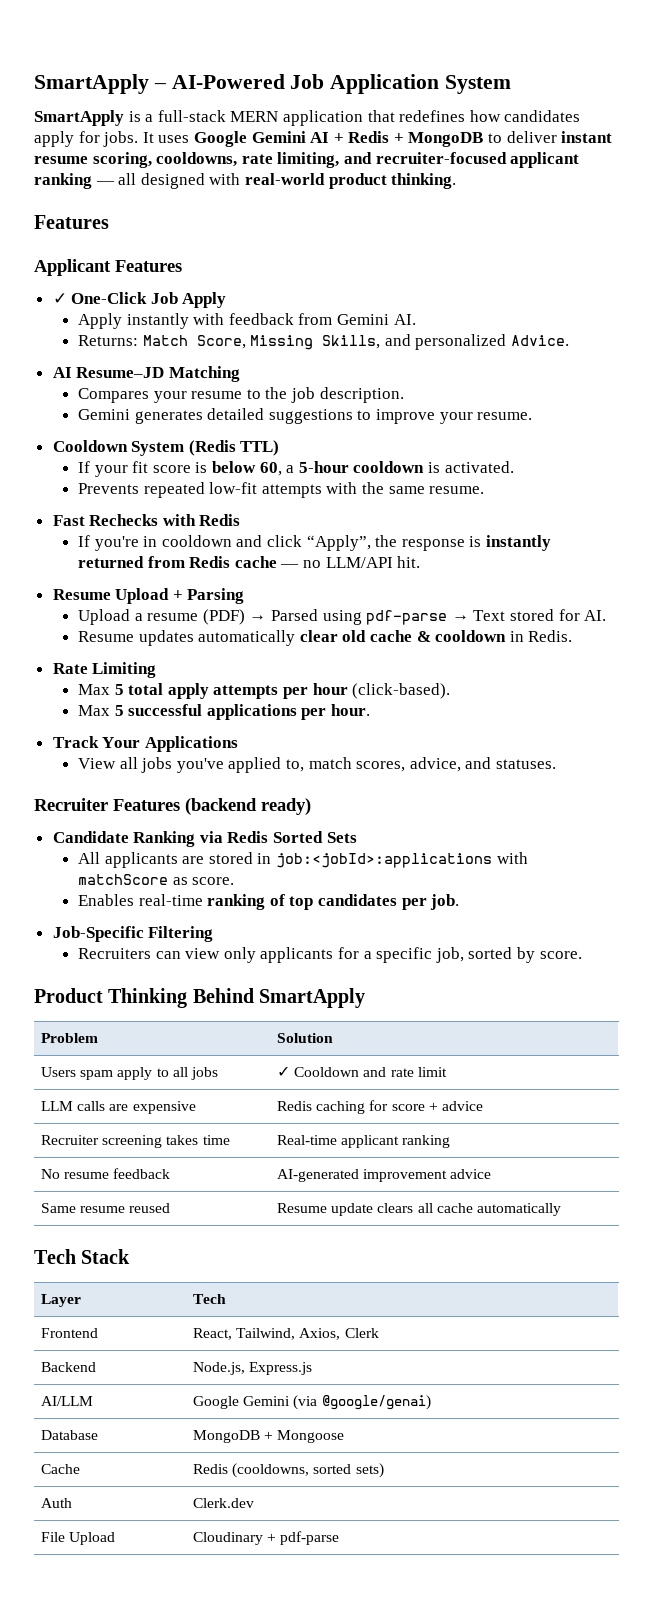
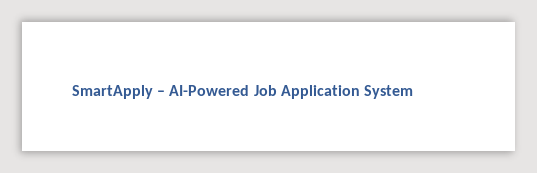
[34,110,581,126] [34,131,613,147] [34,152,580,168] [34,173,457,189] [34,215,109,229] [34,259,182,276] [52,292,227,308] [78,313,416,329] [78,334,569,350] [52,366,240,382] [78,387,404,403] [78,408,533,424] [52,440,280,456] [78,461,514,477] [78,482,485,498] [52,514,241,526] [78,535,551,551] [78,556,421,568] [52,588,245,604] [78,609,607,625] [78,630,573,646] [52,662,157,678] [78,683,451,699] [78,704,370,720] [52,736,238,752] [78,757,556,773] [34,798,311,815] [52,831,357,847] [78,852,528,868] [78,874,235,885] [78,894,460,910] [52,926,214,942] [78,947,582,963] [34,988,366,1008] [40,1033,98,1043] [276,1033,333,1043] [40,1067,218,1080] [276,1066,447,1077] [40,1101,196,1114] [276,1100,483,1114] [40,1135,230,1148] [276,1135,451,1148] [40,1168,171,1179] [276,1169,492,1182] [40,1203,171,1213] [276,1203,561,1216] [34,1249,131,1264] [40,1294,81,1307] [192,1294,226,1304] [40,1328,98,1338] [192,1328,379,1340] [40,1362,96,1372] [192,1362,313,1375] [40,1396,93,1406] [192,1395,431,1410] [40,1430,98,1440] [192,1430,345,1443] [40,1464,80,1474] [192,1463,384,1478] [40,1498,72,1508] [192,1498,254,1508] [40,1532,116,1545] [192,1531,340,1545] // SmartApply is a full-stack MERN application that redefines how candidates apply for jobs. It uses Google Gemini AI + Redis + MongoDB to deliver instant resume scoring, cooldowns, rate limiting, and recruiter-focused applicant ranking — all designed with real-world product thinking. // Features // Applicant Features // ✓ One-Click Job Apply // Apply instantly with feedback from Gemini AI. // Returns: Match Score, Missing Skills, and personalized Advice. // AI Resume–JD Matching // Compares your resume to the job description. // Gemini generates detailed suggestions to improve your resume. // Cooldown System (Redis TTL) // If your fit score is below 60, a 5-hour cooldown is activated. // Prevents repeated low-fit attempts with the same resume. // Fast Rechecks with Redis // If you're in cooldown and click “Apply”, the response is instantly returned from Redis cache — no LLM/API hit. // Resume Upload + Parsing // Upload a resume (PDF) → Parsed using pdf-parse → Text stored for AI. // Resume updates automatically clear old cache & cooldown in Redis. // Rate Limiting // Max 5 total apply attempts per hour (click-based). // Max 5 successful applications per hour. // Track Your Applications // View all jobs you've applied to, match scores, advice, and statuses. // Recruiter Features (backend ready) // Candidate Ranking via Redis Sorted Sets // All applicants are stored in job:<jobId>:applications with matchScore as score. // Enables real-time ranking of top candidates per job. // Job-Specific Filtering // Recruiters can view only applicants for a specific job, sorted by score. // Product Thinking Behind SmartApply // Problem | Solution // Users spam apply to all jobs | ✓ Cooldown and rate limit // LLM calls are expensive | Redis caching for score + advice // Recruiter screening takes time | Real-time applicant ranking // No resume feedback | AI-generated improvement advice // Same resume reused | Resume update clears all cache automatically // Tech Stack // Layer | Tech // Frontend | React, Tailwind, Axios, Clerk // Backend | Node.js, Express.js // AI/LLM | Google Gemini (via @google/genai) // Database | MongoDB + Mongoose // Cache | Redis (cooldowns, sorted sets) // Auth | Clerk.dev // File Upload | Cloudinary + pdf-parse -> (413, 92) none

